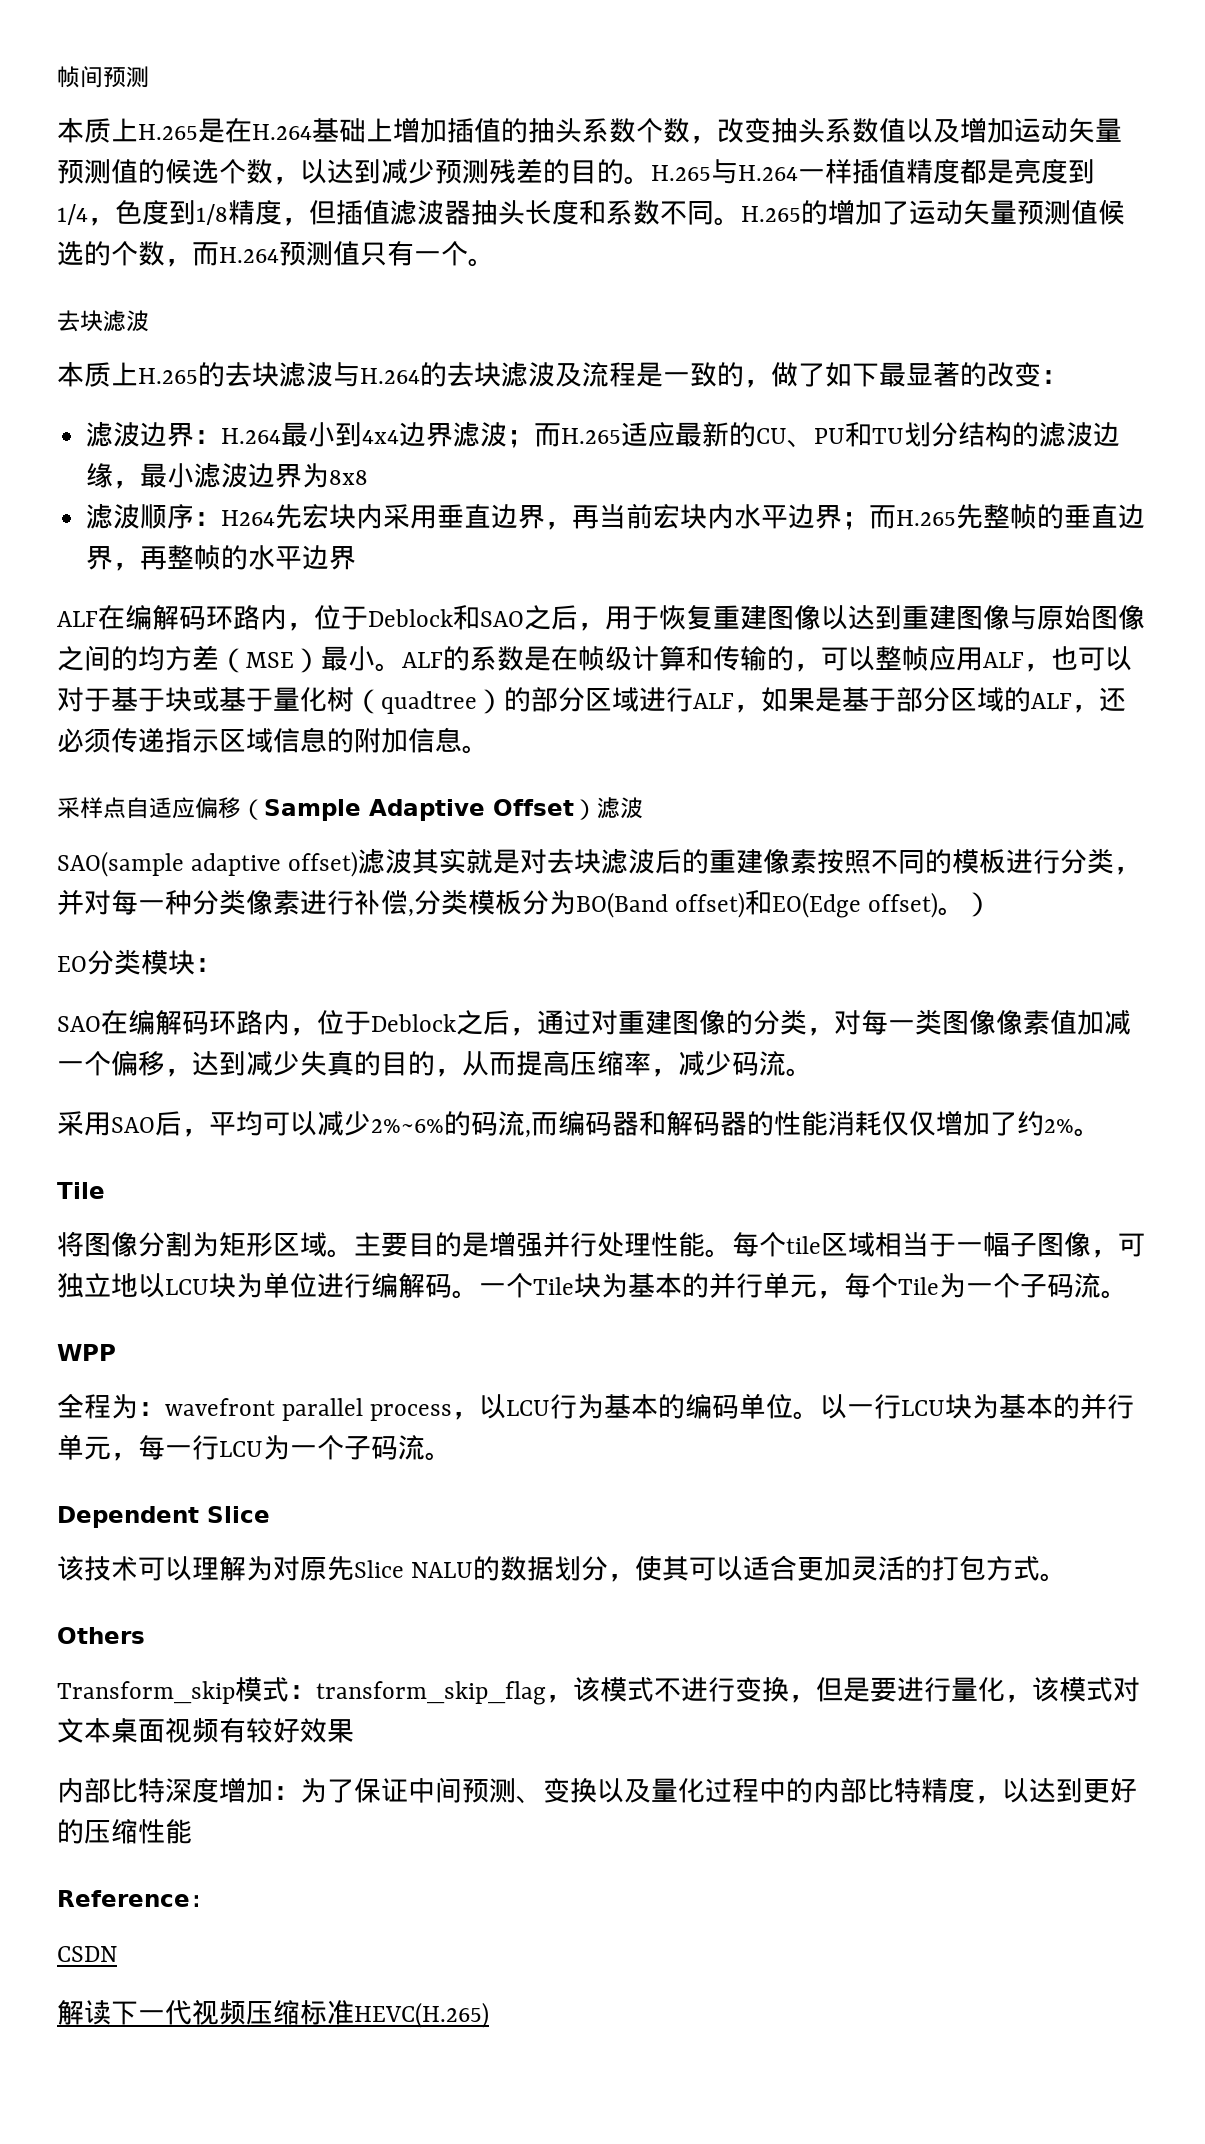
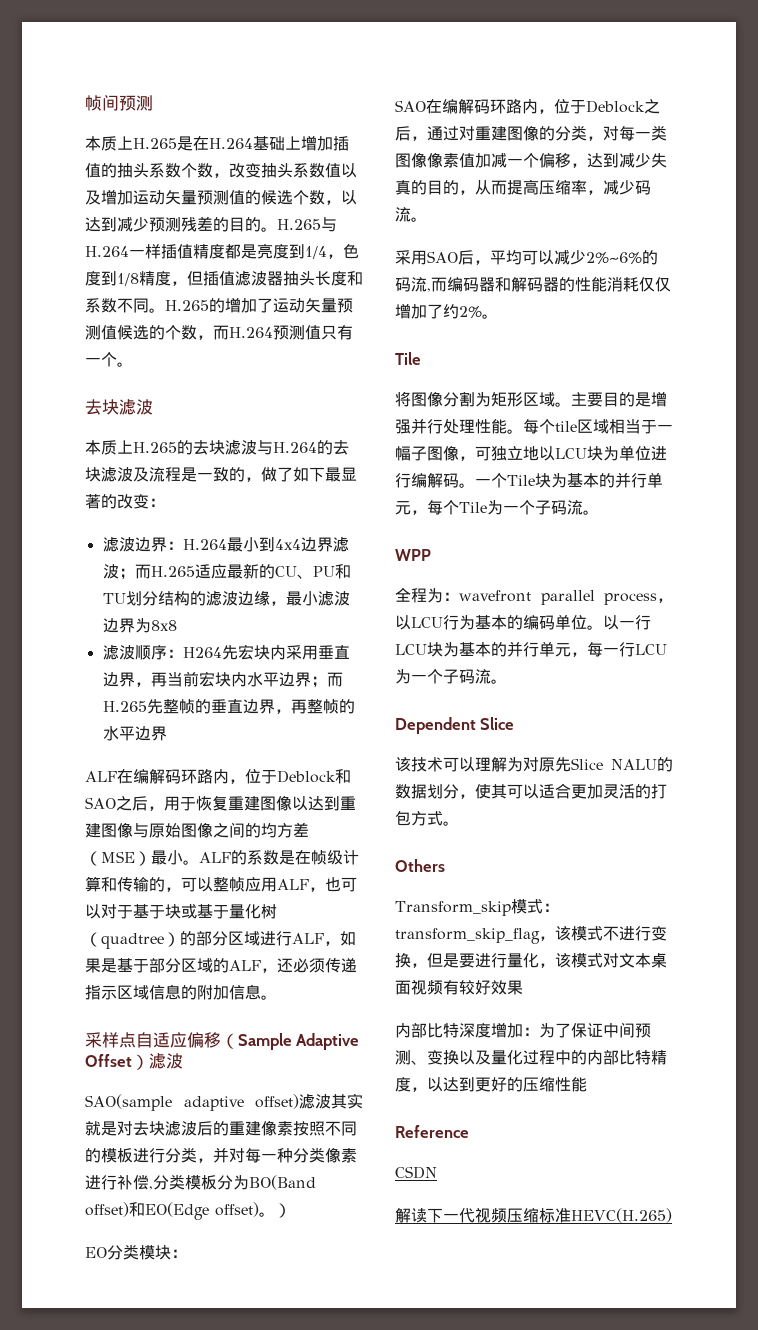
[190,1895,213,1907] ： -> (469, 1131) none

